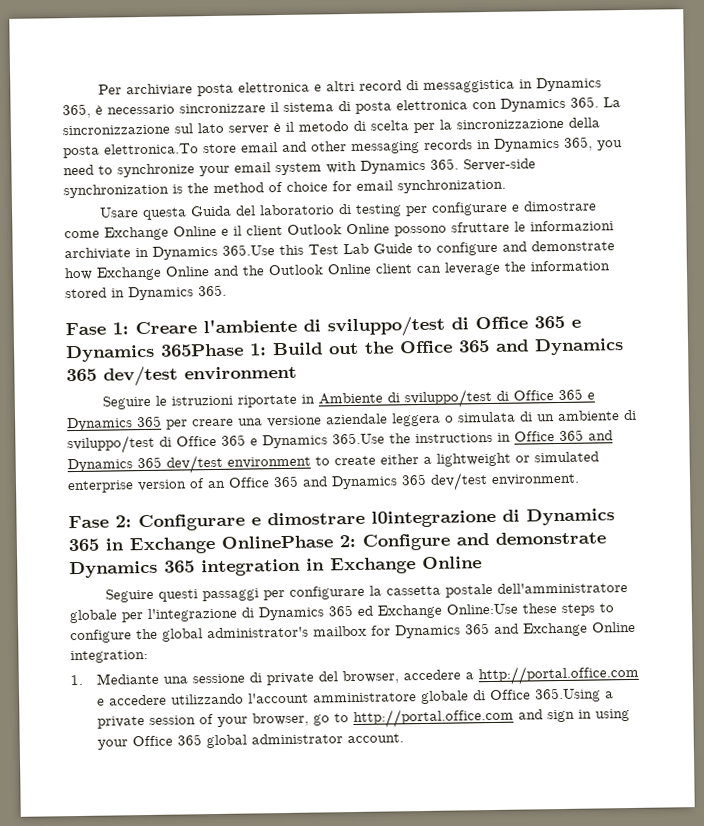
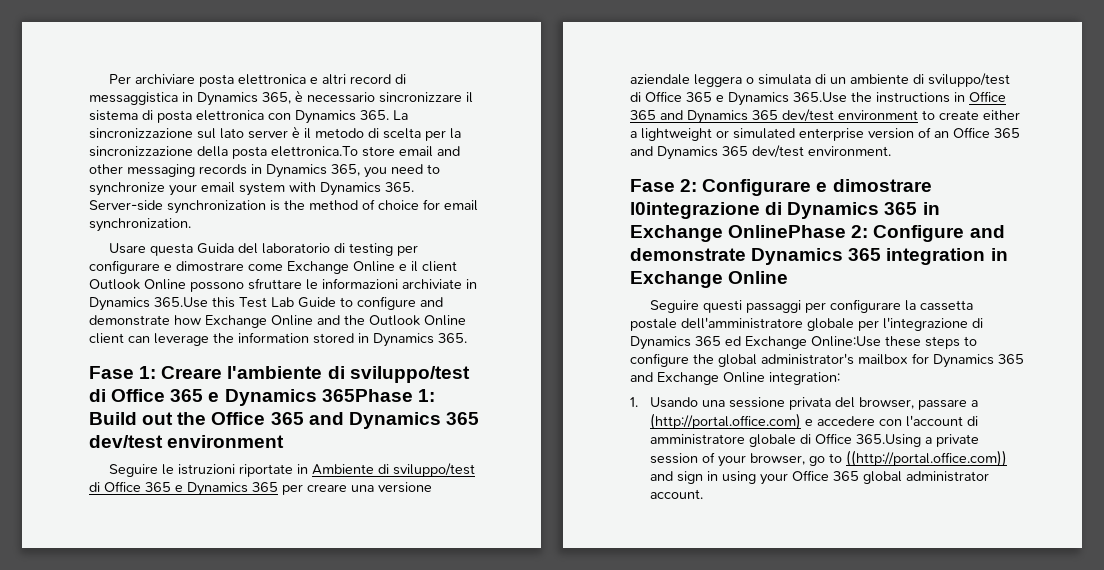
[95,672,159,685] Mediante -> [649,397,698,408] Usando
[248,664,639,686] [96,692,309,706] di private del browser, accedere a http://portal.office.com e accedere utilizzando l'account -> [788,397,978,410] [649,413,978,430] privata del browser, passare a (http://portal.office.com) e accedere con l'account di
[352,707,514,729] http://portal.office.com -> [845,450,1007,467] ((http://portal.office.com))

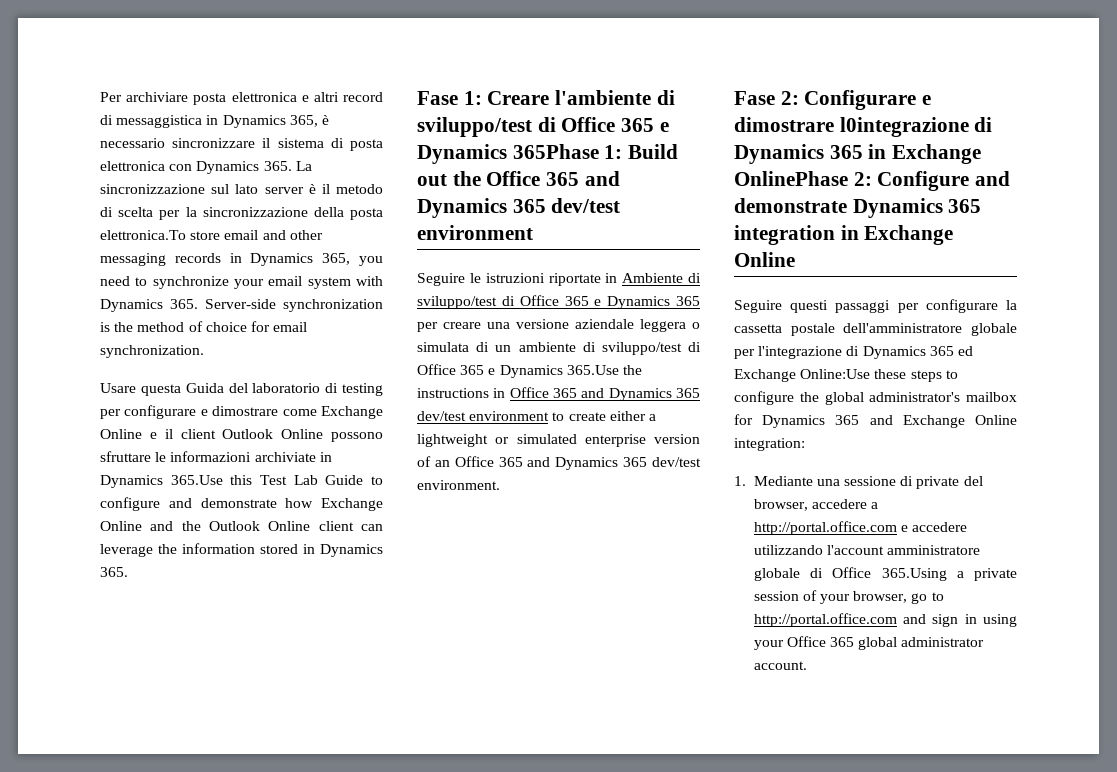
[649,397,698,408] Usando -> [753,476,813,486] Mediante
[788,397,978,410] [649,413,978,430] privata del browser, passare a (http://portal.office.com) e accedere con l'account di -> [900,476,983,489] [753,499,879,511] [753,521,968,535] [753,545,884,555] di private del browser, accedere a http://portal.office.com e accedere utilizzando l'account
[845,450,1007,467] ((http://portal.office.com)) -> [753,613,897,627] http://portal.office.com

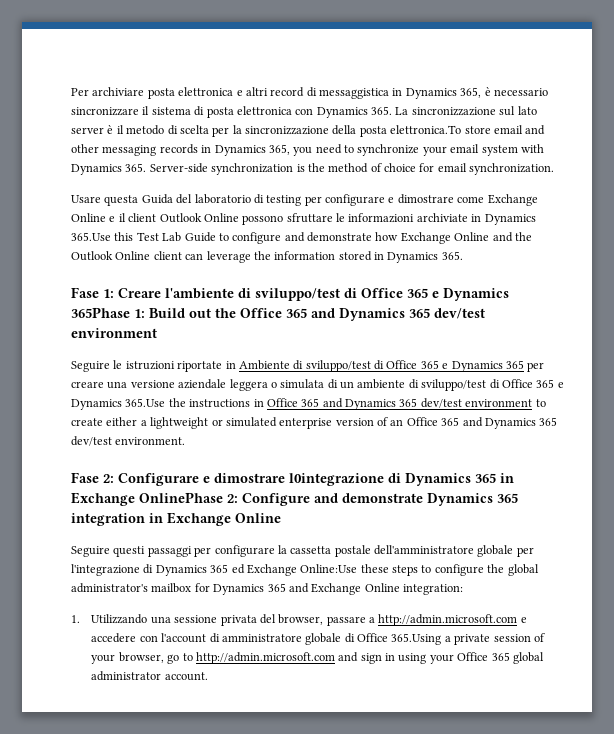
[753,476,813,486] Mediante -> [91,614,148,624] Utilizzando
[900,476,983,489] [753,499,879,511] [753,521,968,535] [753,545,884,555] di private del browser, accedere a http://portal.office.com e accedere utilizzando l'account -> [220,614,527,626] [91,633,220,643] privata del browser, passare a http://admin.microsoft.com e accedere con l'account di
[753,613,897,627] http://portal.office.com -> [195,652,335,664] http://admin.microsoft.com

